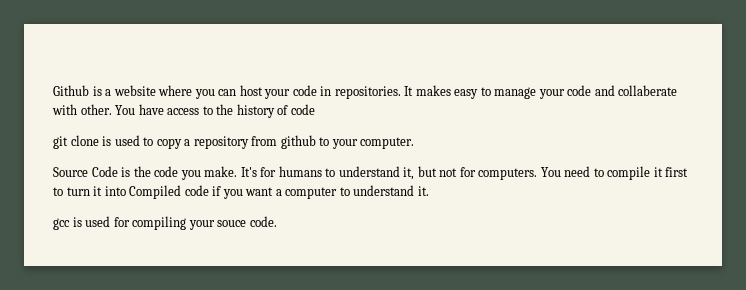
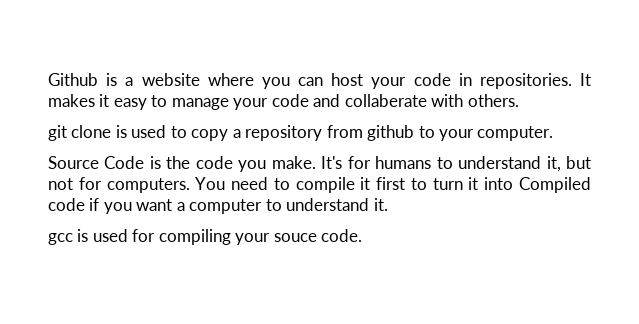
(451, 90) none -> [99,94,110,107] it
[80,104,315,118] other. You have access to the history of code -> [467,94,519,107] others.

